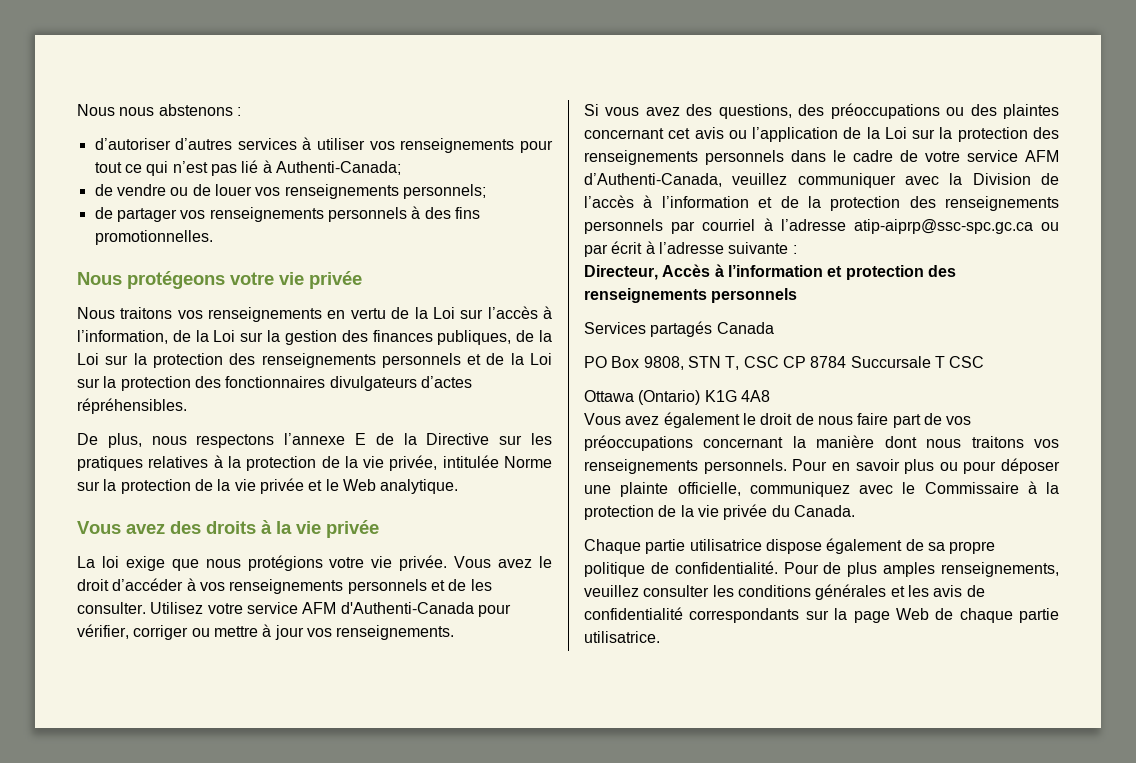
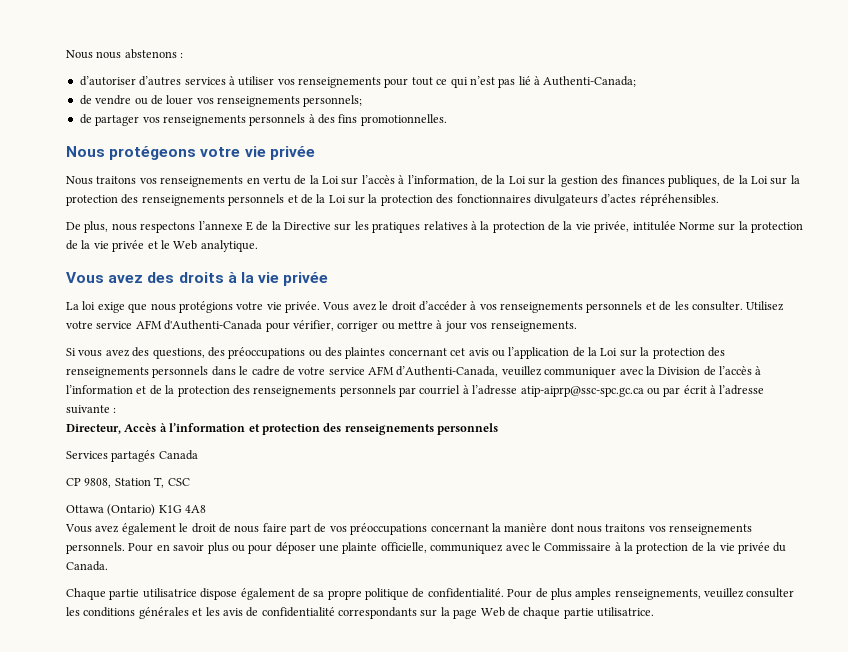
[584,356,945,370] PO Box 9808, STN T, CSC CP 8784 Succursale T -> [66,477,165,488] CP 9808, Station T,

